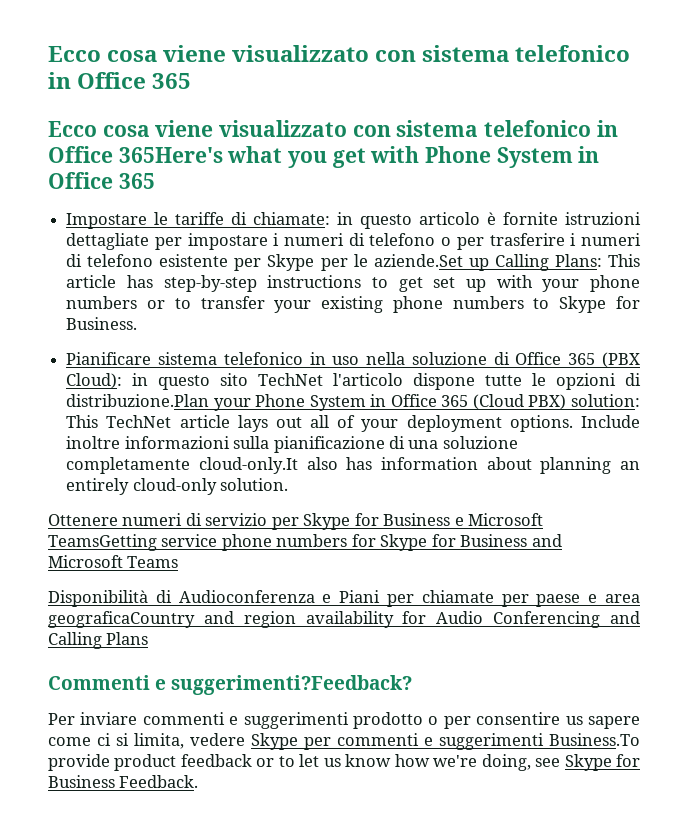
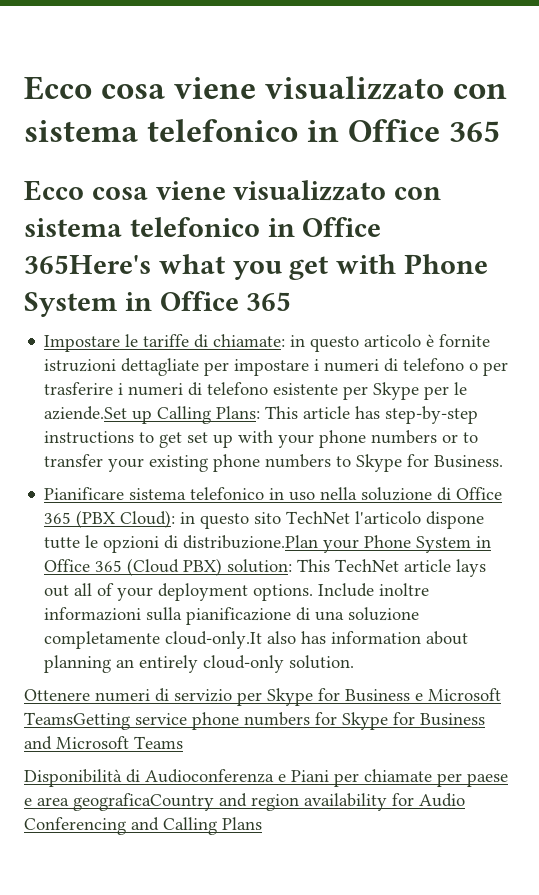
[48,675,413,695] [48,712,640,729] [48,733,640,750] [48,754,640,771] [48,775,199,788] // Commenti e suggerimenti?Feedback? // Per inviare commenti e suggerimenti prodotto o per consentire us sapere come ci si limita, vedere Skype per commenti e suggerimenti Business.To provide product feedback or to let us know how we're doing, see Skype for Business Feedback. -> (262, 823) none

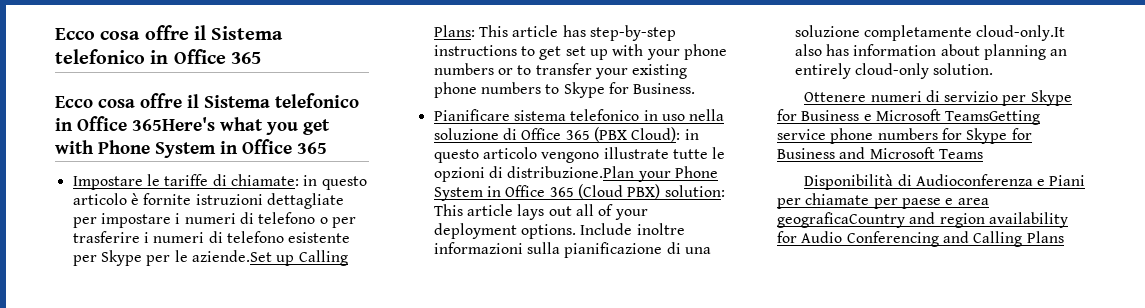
[24,76,508,100] [24,120,138,142] Ecco cosa viene visualizzato con sistema -> [55,25,284,40] Ecco cosa offre il Sistema
[155,180,442,201] [24,218,122,237] viene visualizzato con sistema -> [140,93,270,108] offre il Sistema
[254,511,485,529] sito TechNet l'articolo dispone -> [482,147,669,163] articolo vengono illustrate
[335,559,400,572] TechNet -> (463, 210) none

